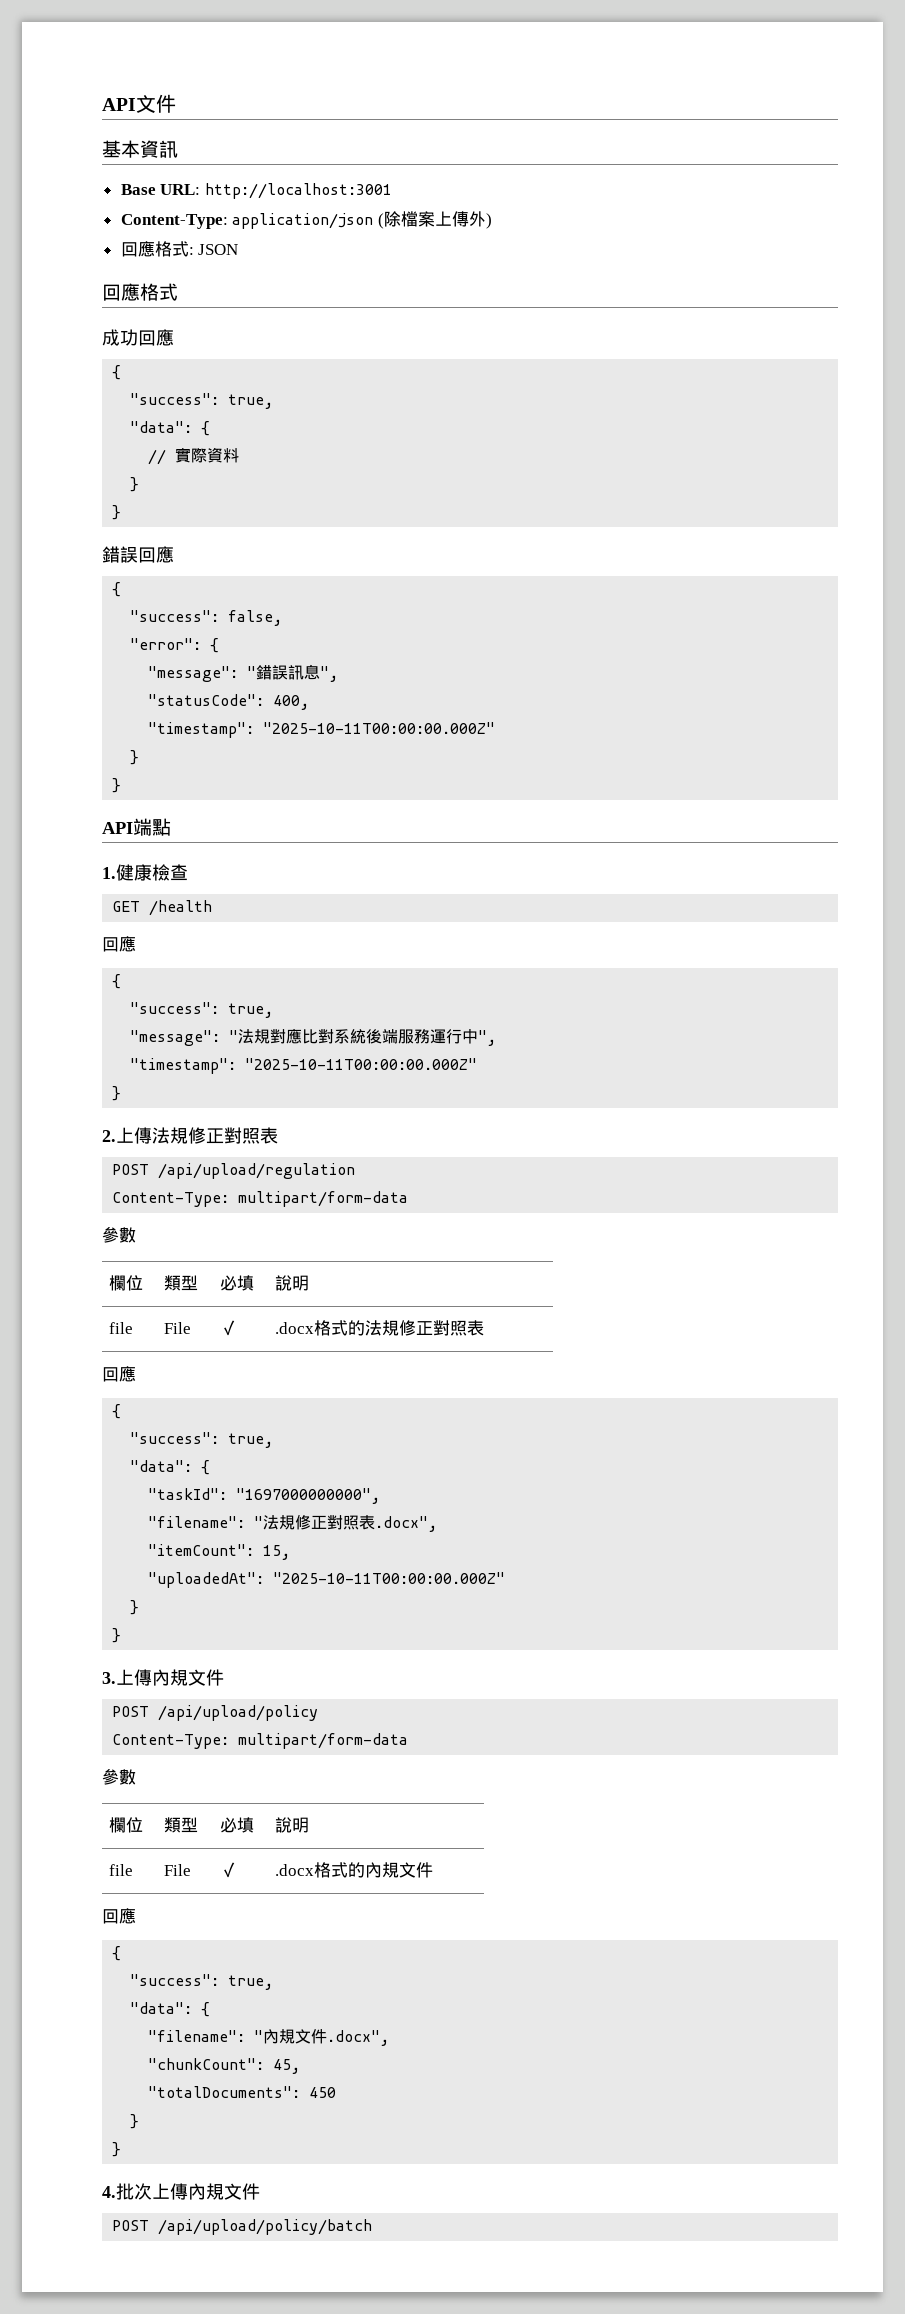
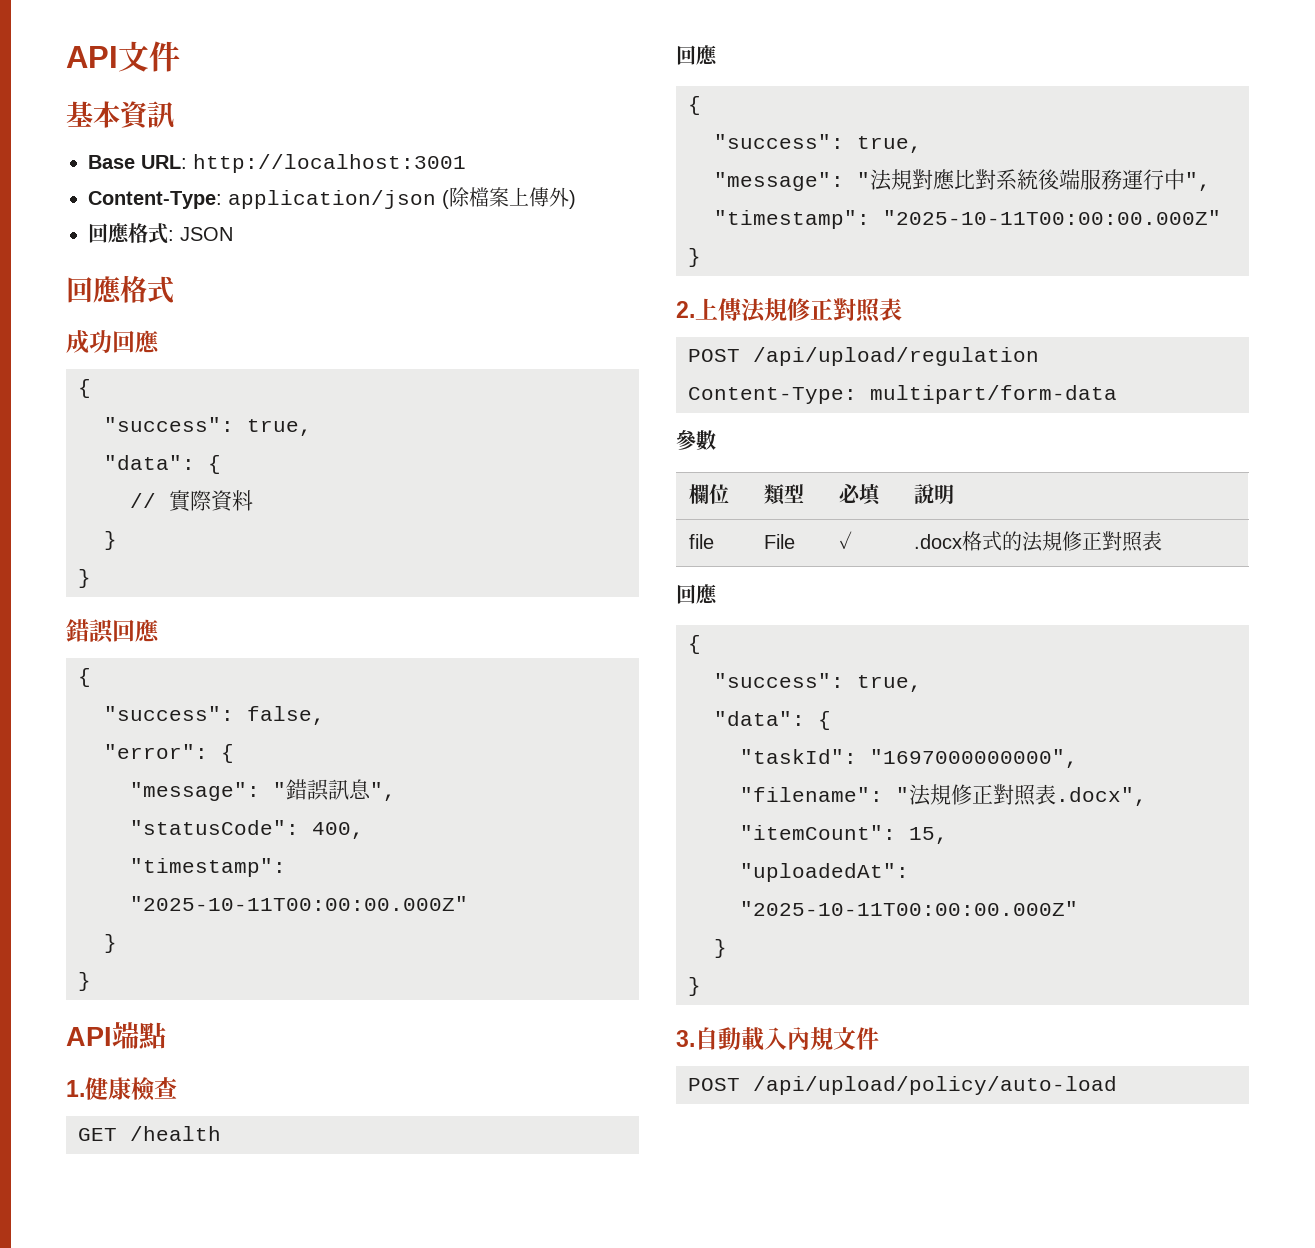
[116,1669,224,1686] [112,1705,319,1721] [112,1733,409,1749] [102,1768,136,1785] [109,1817,144,1833] [164,1817,199,1833] [220,1817,255,1833] [275,1817,310,1833] [109,1864,134,1876] [164,1864,192,1876] [220,1862,238,1878] [275,1862,434,1878] [102,1908,136,1924] [112,1946,122,1961] [130,1974,274,1990] [130,2002,211,2017] [148,2029,390,2046] [148,2058,301,2074] [148,2086,337,2098] [130,2114,140,2129] [112,2142,122,2157] [102,2183,260,2200] [112,2219,373,2235] 上傳內規文件 // POST /api/upload/policy // Content-Type: multipart/form-data // 參數 // 欄位 | 類型 | 必填 | 說明 // file | File | ✓ | .docx格式的內規文件 // 回應 // { // "success": true, // "data": { // "filename": "內規文件.docx", // "chunkCount": 45, // "totalDocuments": 450 // } // } // 4.批次上傳內規文件 // POST /api/upload/policy/batch -> [695,1027,879,1051] [688,1076,1117,1095] 自動載入內規文件 // POST /api/upload/policy/auto-load

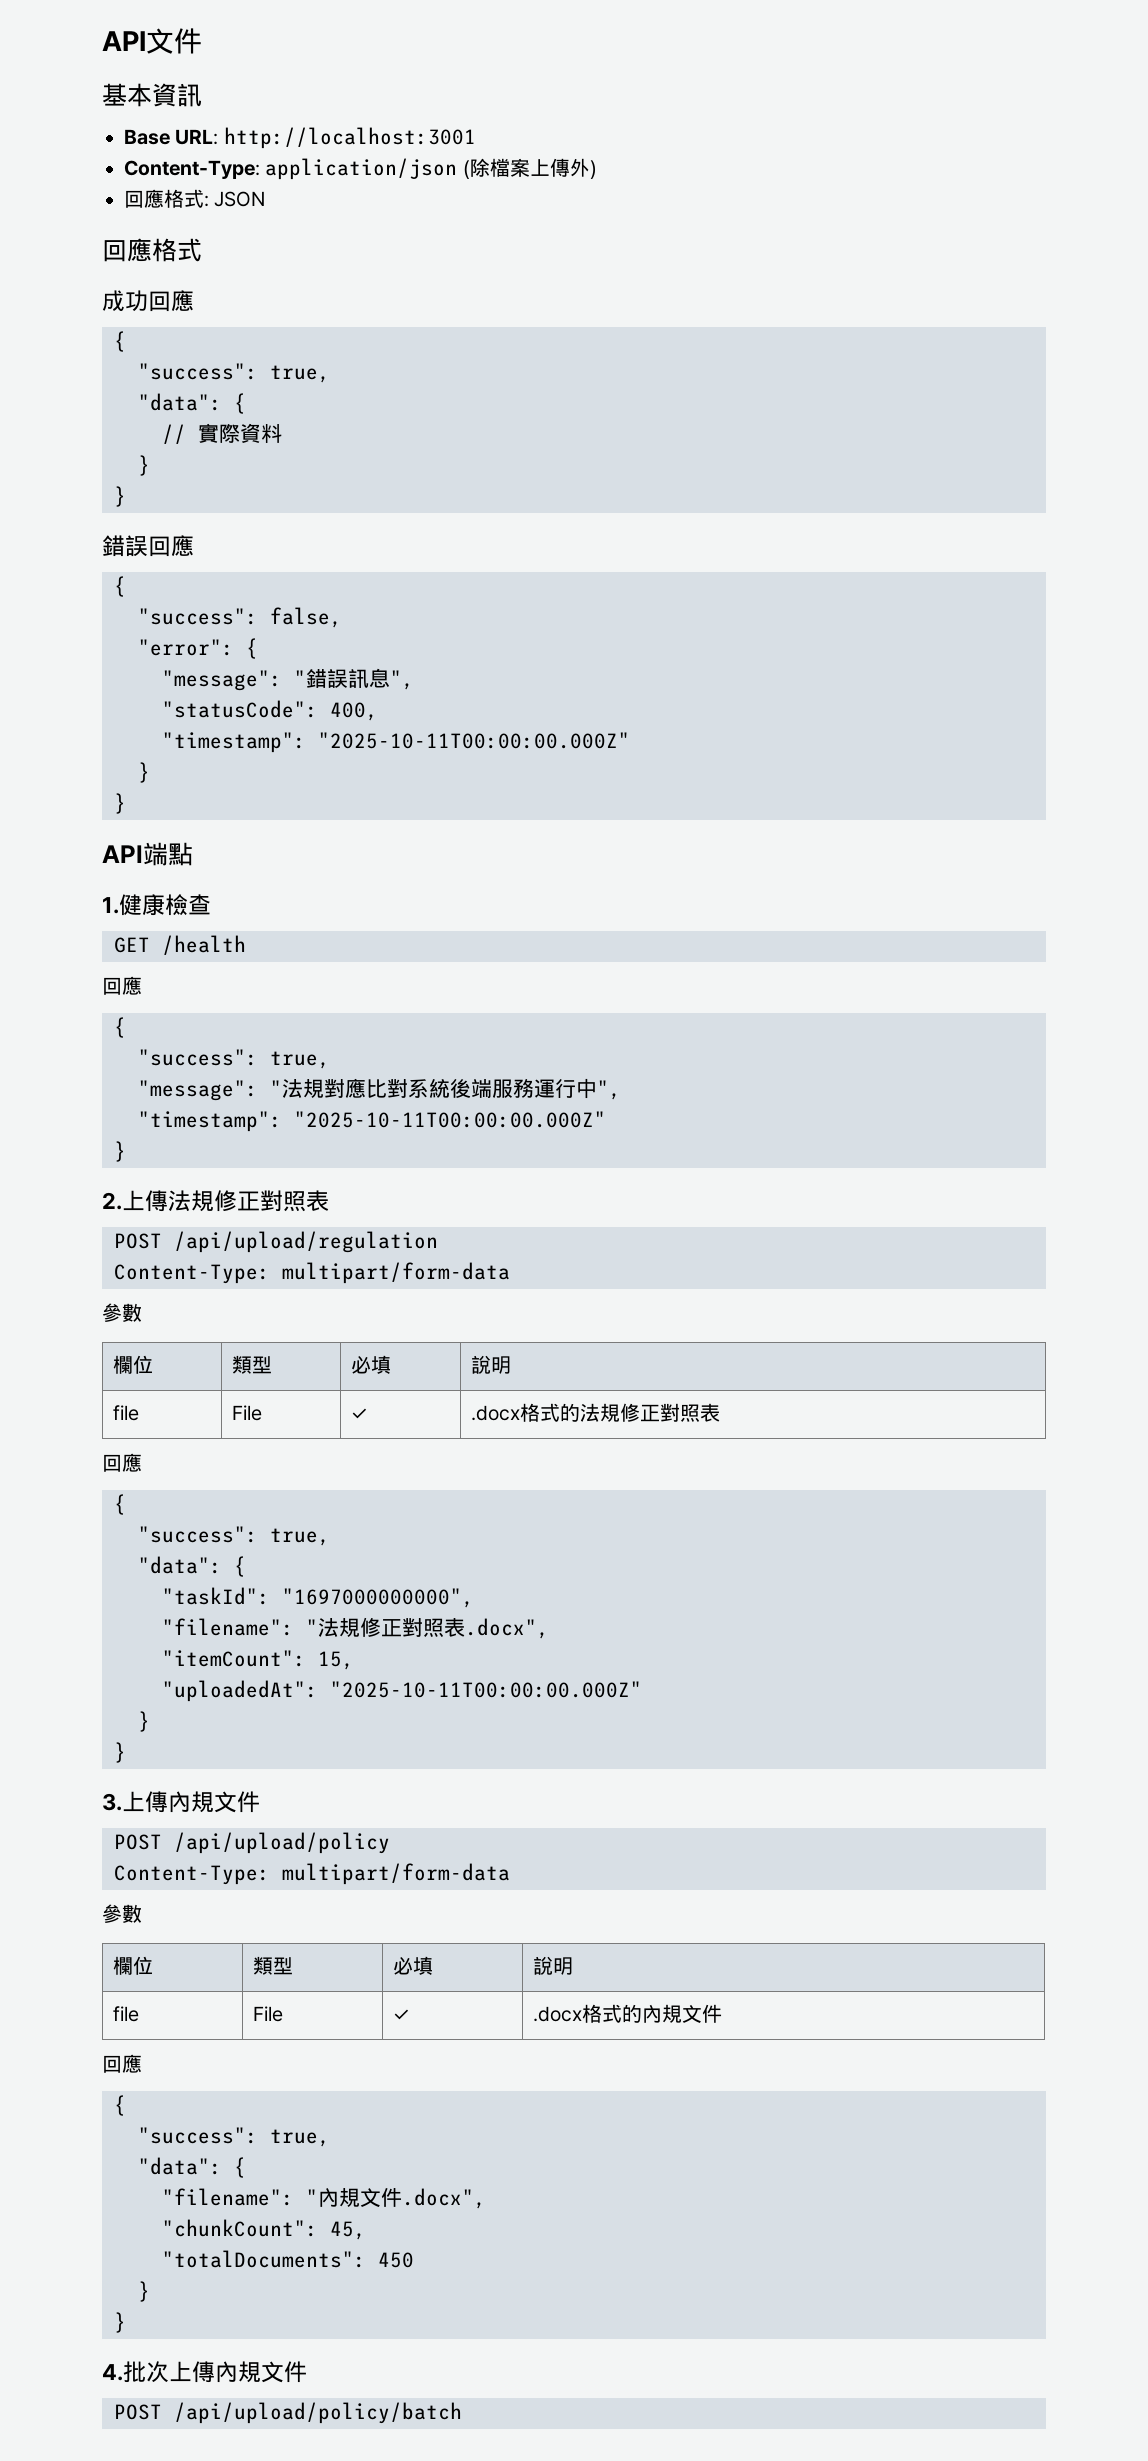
[695,1027,879,1051] [688,1076,1117,1095] 自動載入內規文件 // POST /api/upload/policy/auto-load -> [122,1791,260,1813] [114,1832,390,1854] [114,1863,510,1885] [102,1904,142,1923] [112,1956,153,1975] [252,1956,293,1975] [392,1956,433,1975] [532,1956,573,1975] [112,2006,139,2022] [252,2006,283,2022] [392,2009,410,2021] [532,2004,722,2023] [102,2054,142,2073] [114,2095,126,2116] [138,2127,330,2147] [138,2157,246,2178] [162,2188,486,2209] [162,2219,366,2240] [162,2250,414,2268] [138,2281,150,2302] [114,2312,126,2333] [102,2361,307,2383] [114,2402,462,2424] 上傳內規文件 // POST /api/upload/policy // Content-Type: multipart/form-data // 參數 // 欄位 | 類型 | 必填 | 說明 // file | File | ✓ | .docx格式的內規文件 // 回應 // { // "success": true, // "data": { // "filename": "內規文件.docx", // "chunkCount": 45, // "totalDocuments": 450 // } // } // 4.批次上傳內規文件 // POST /api/upload/policy/batch

